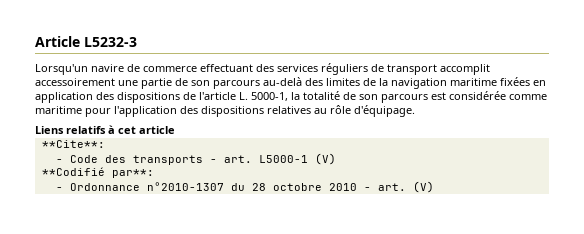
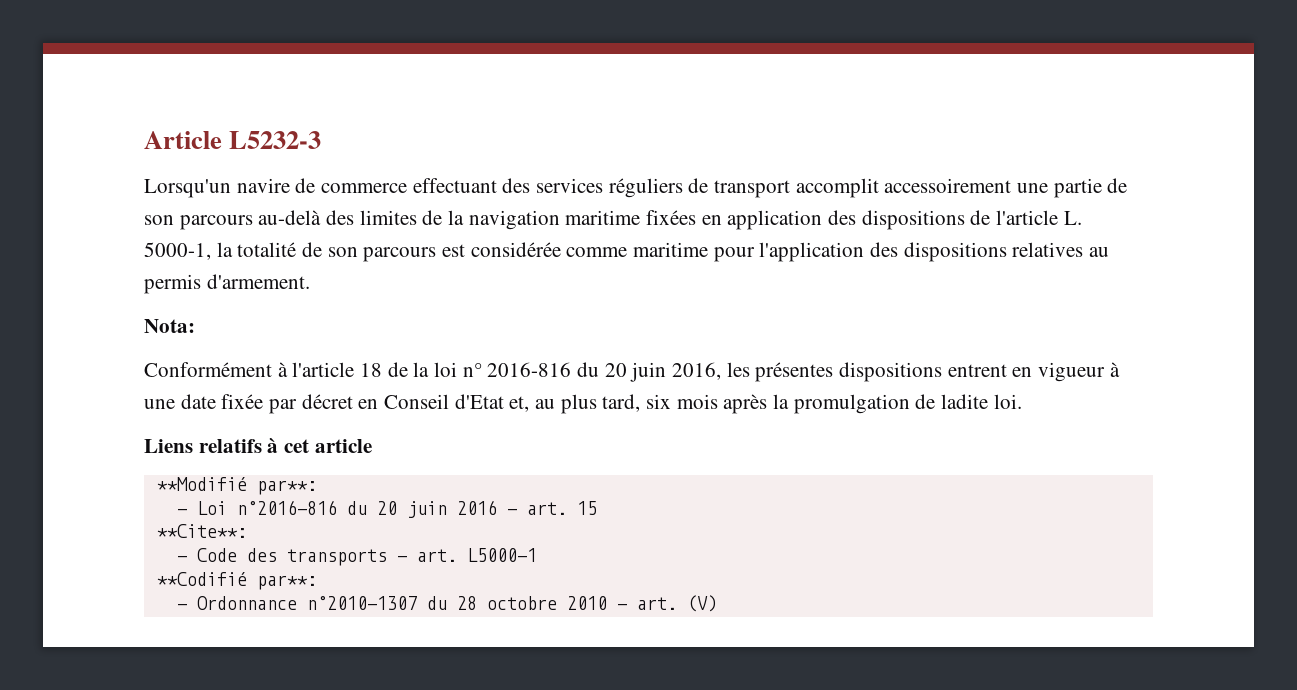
[330,105,415,117] rôle d'équipage. -> [144,274,310,294] [144,319,195,333] [144,362,1120,382] [144,394,1022,414] permis d'armement. // Nota: // Conformément à l'article 18 de la loi n° 2016-816 du 20 juin 2016, les présentes dispositions entrent en vigueur à une date fixée par décret en Conseil d'Etat et, au plus tard, six mois après la promulgation de ladite loi.
(175, 130) none -> [156,477,317,495] [176,500,597,518] // **Modifié par**: // - Loi n°2016-816 du 20 juin 2016 - art. 15
[314,153,336,165] (V) -> (537, 555) none

